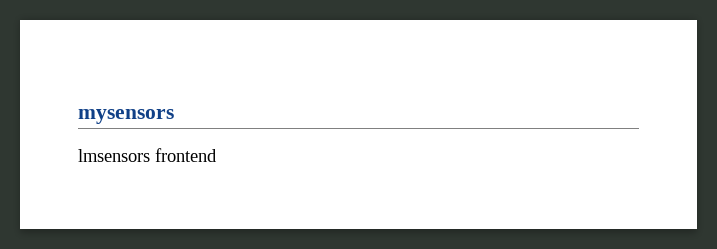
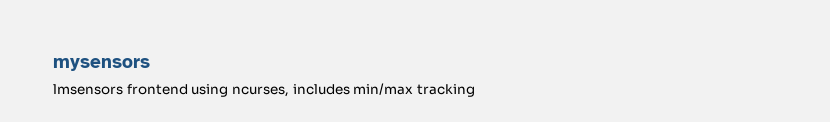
(217, 155) none -> [191,83,475,97] using ncurses, includes min/max tracking

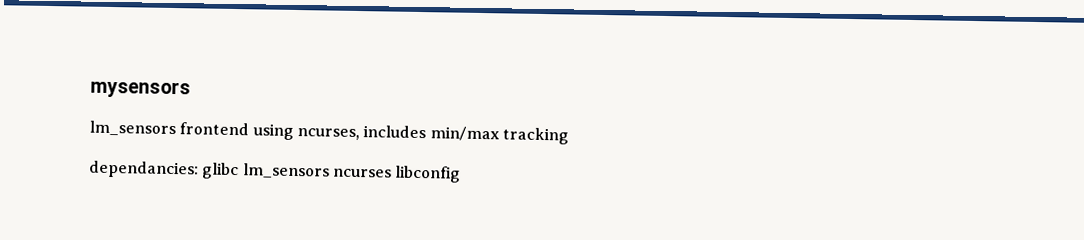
[53,84,123,95] lmsensors -> [89,120,176,137] lm_sensors
(475, 90) none -> [89,160,462,183] // dependancies: glibc lm_sensors ncurses libconfig

